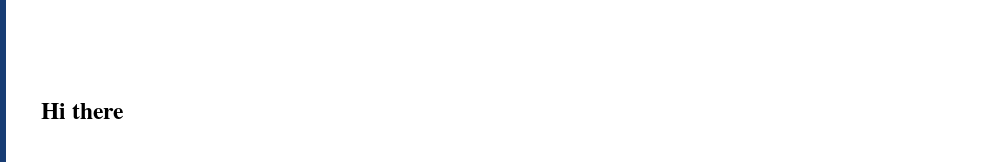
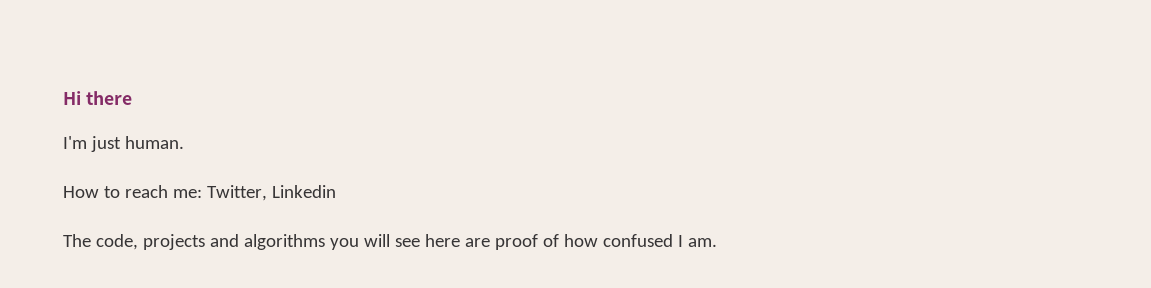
(125, 111) none -> [63,136,184,152] [63,185,336,201] [63,234,717,250] // I'm just human. // How to reach me: Twitter, Linkedin // The code, projects and algorithms you will see here are proof of how confused I am.

